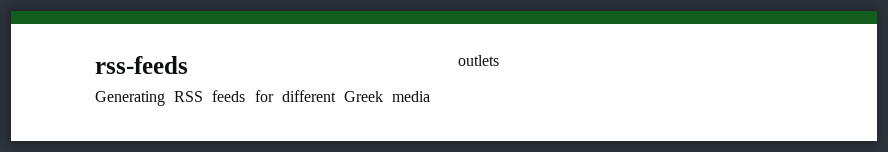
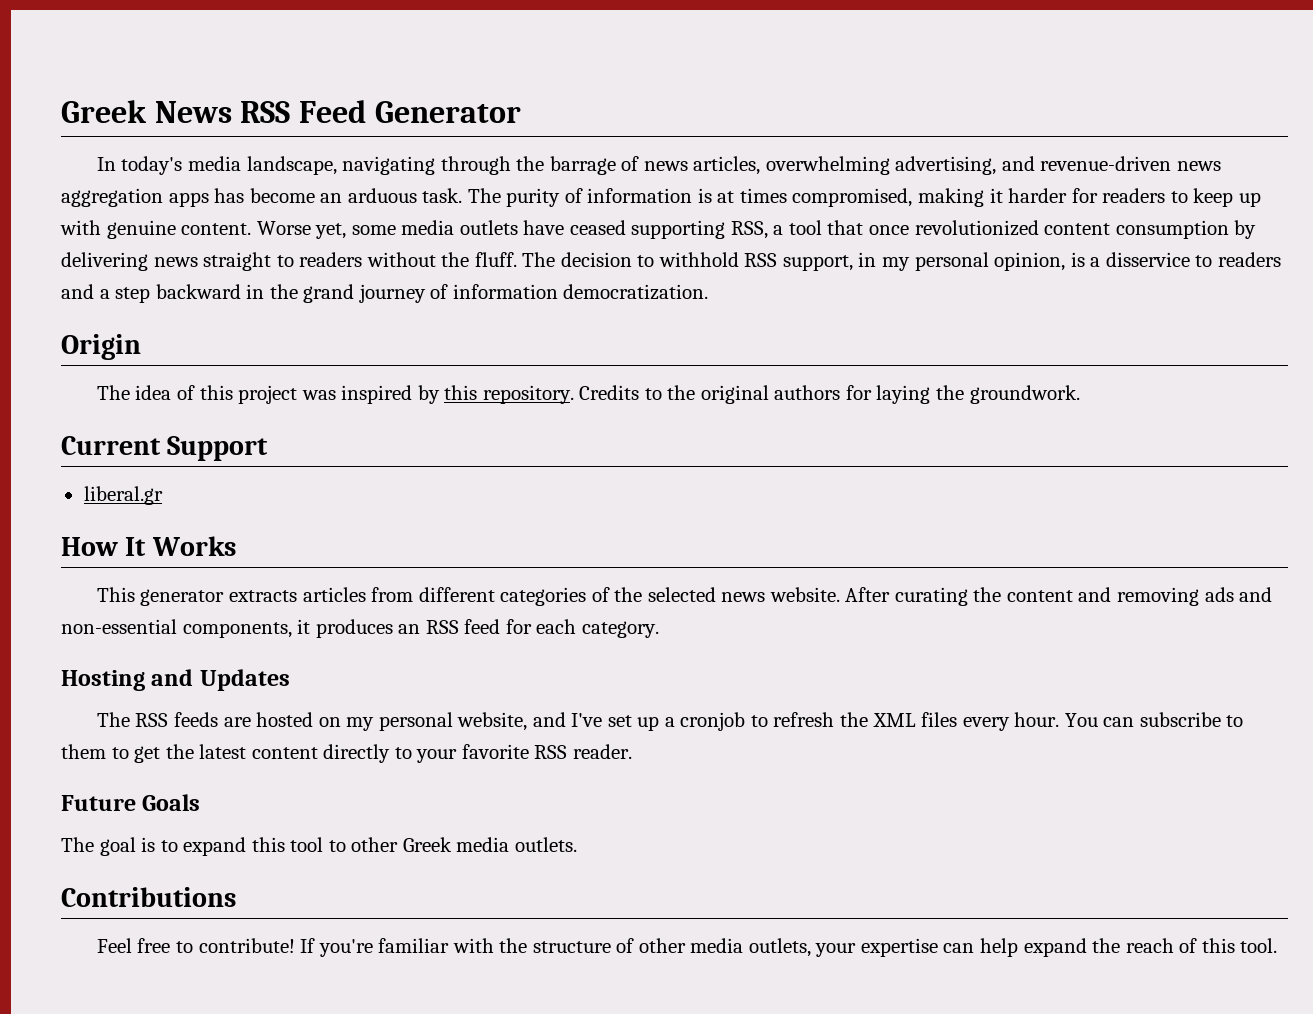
[95,56,188,74] [95,90,430,106] [458,55,499,66] rss-feeds // Generating RSS feeds for different Greek media outlets -> [61,100,521,123] [96,156,1221,175] [61,188,1261,207] [60,220,1257,239] [61,252,1281,271] [61,284,709,303] [61,334,141,360] [96,385,1080,404] [61,436,269,461] [83,486,163,505] [61,536,236,556] [96,587,1273,606] [61,619,659,638] [61,669,290,691] [96,712,1244,731] [61,744,632,763] [61,794,201,811] [61,837,577,856] [61,887,236,907] [96,938,1278,957] Greek News RSS Feed Generator // In today's media landscape, navigating through the barrage of news articles, overwhelming advertising, and revenue-driven news aggregation apps has become an arduous task. The purity of information is at times compromised, making it harder for readers to keep up with genuine content. Worse yet, some media outlets have ceased supporting RSS, a tool that once revolutionized content consumption by delivering news straight to readers without the fluff. The decision to withhold RSS support, in my personal opinion, is a disservice to readers and a step backward in the grand journey of information democratization. // Origin // The idea of this project was inspired by this repository. Credits to the original authors for laying the groundwork. // Current Support // liberal.gr // How It Works // This generator extracts articles from different categories of the selected news website. After curating the content and removing ads and non-essential components, it produces an RSS feed for each category. // Hosting and Updates // The RSS feeds are hosted on my personal website, and I've set up a cronjob to refresh the XML files every hour. You can subscribe to them to get the latest content directly to your favorite RSS reader. // Future Goals // The goal is to expand this tool to other Greek media outlets. // Contributions // Feel free to contribute! If you're familiar with the structure of other media outlets, your expertise can help expand the reach of this tool.

